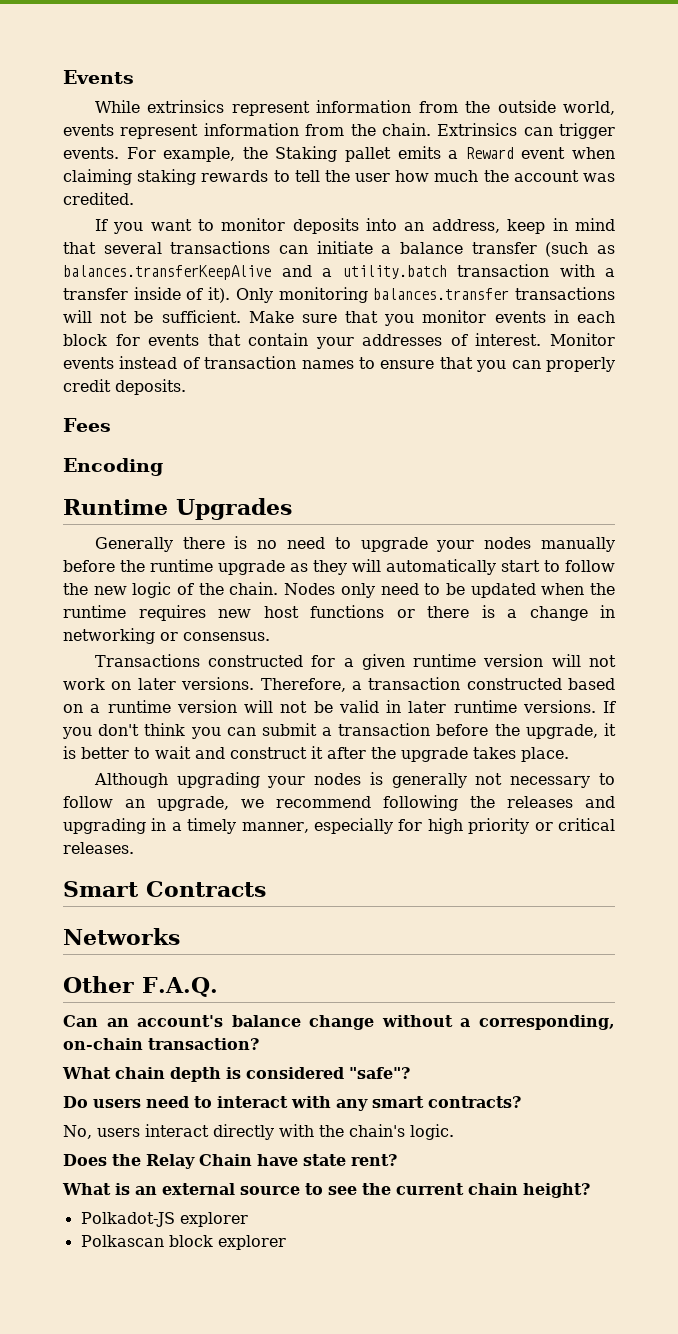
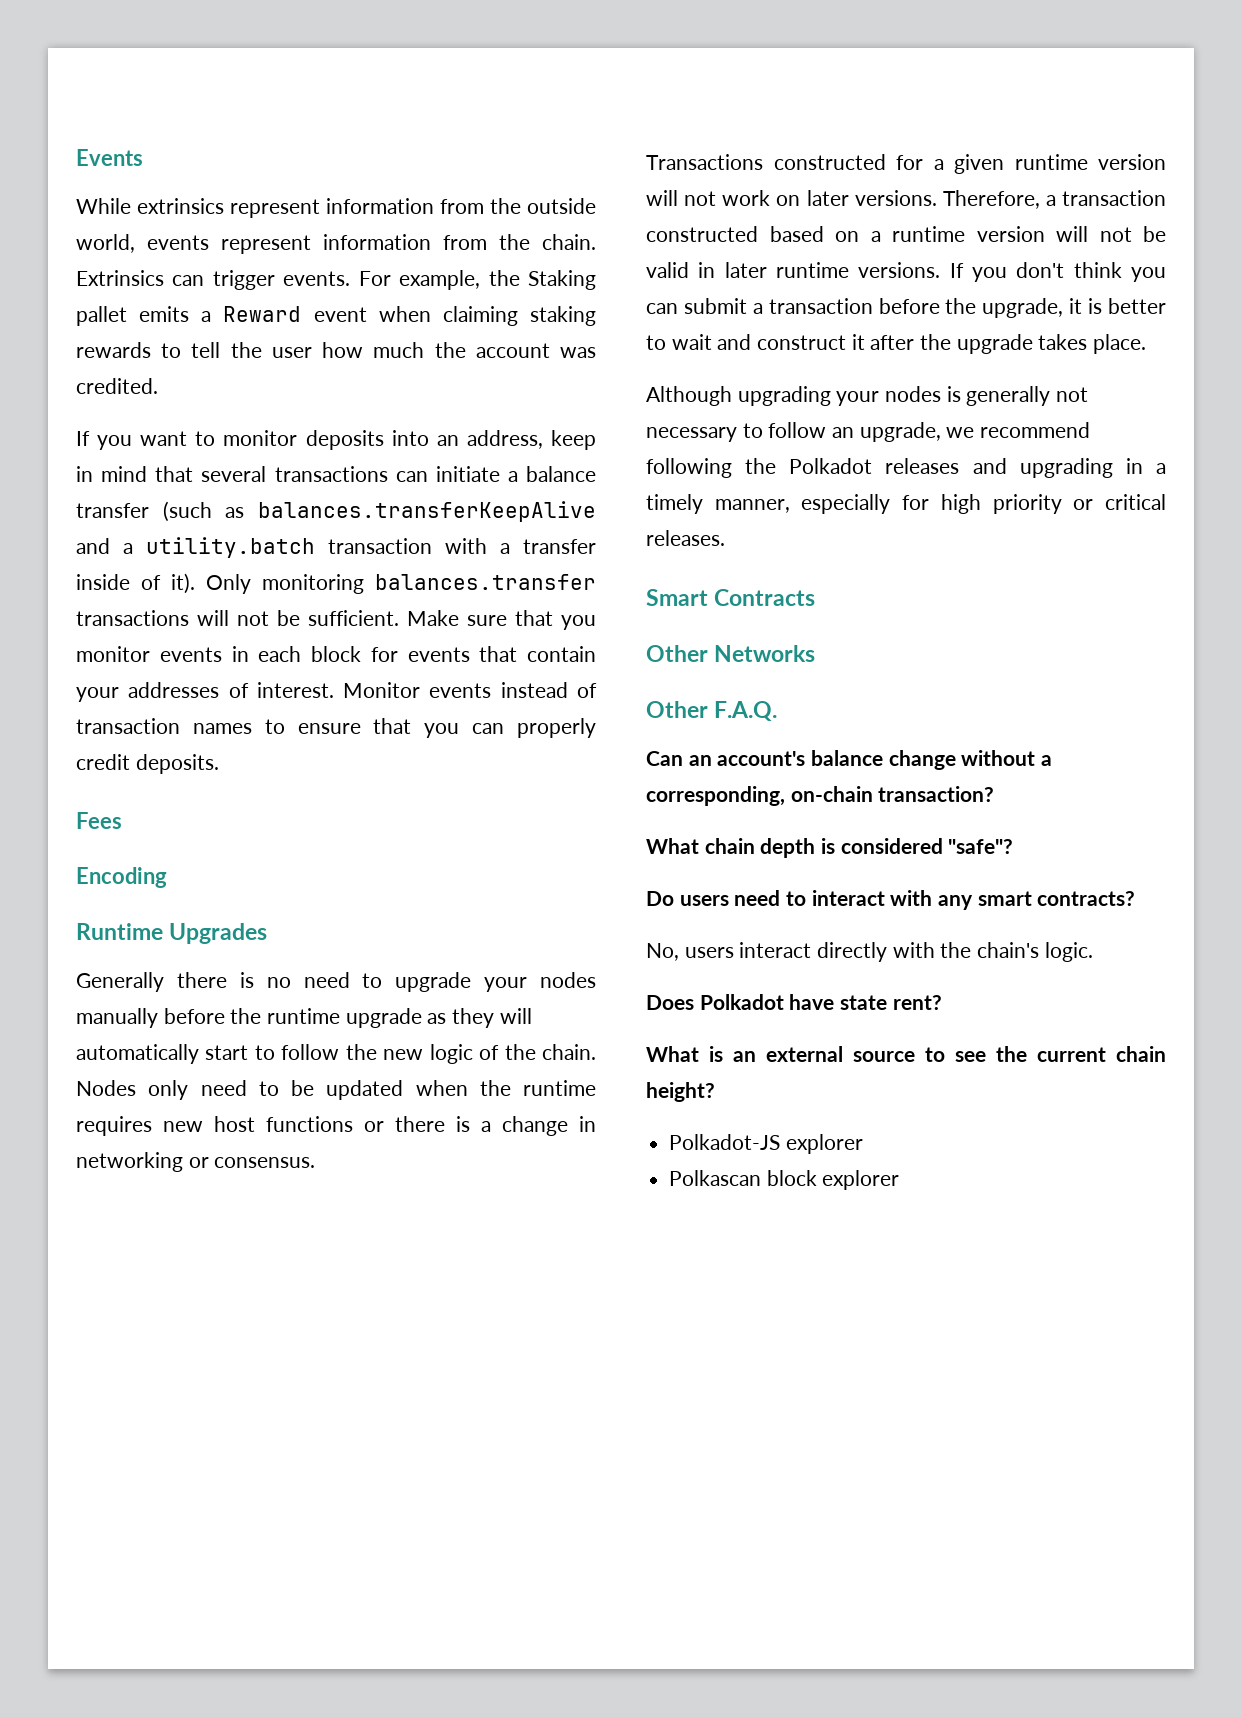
(495, 802) none -> [789,458,873,474] Polkadot
(266, 889) none -> [646,645,708,662] Other
[112,1154,252,1169] the Relay Chain -> [699,994,784,1010] Polkadot

